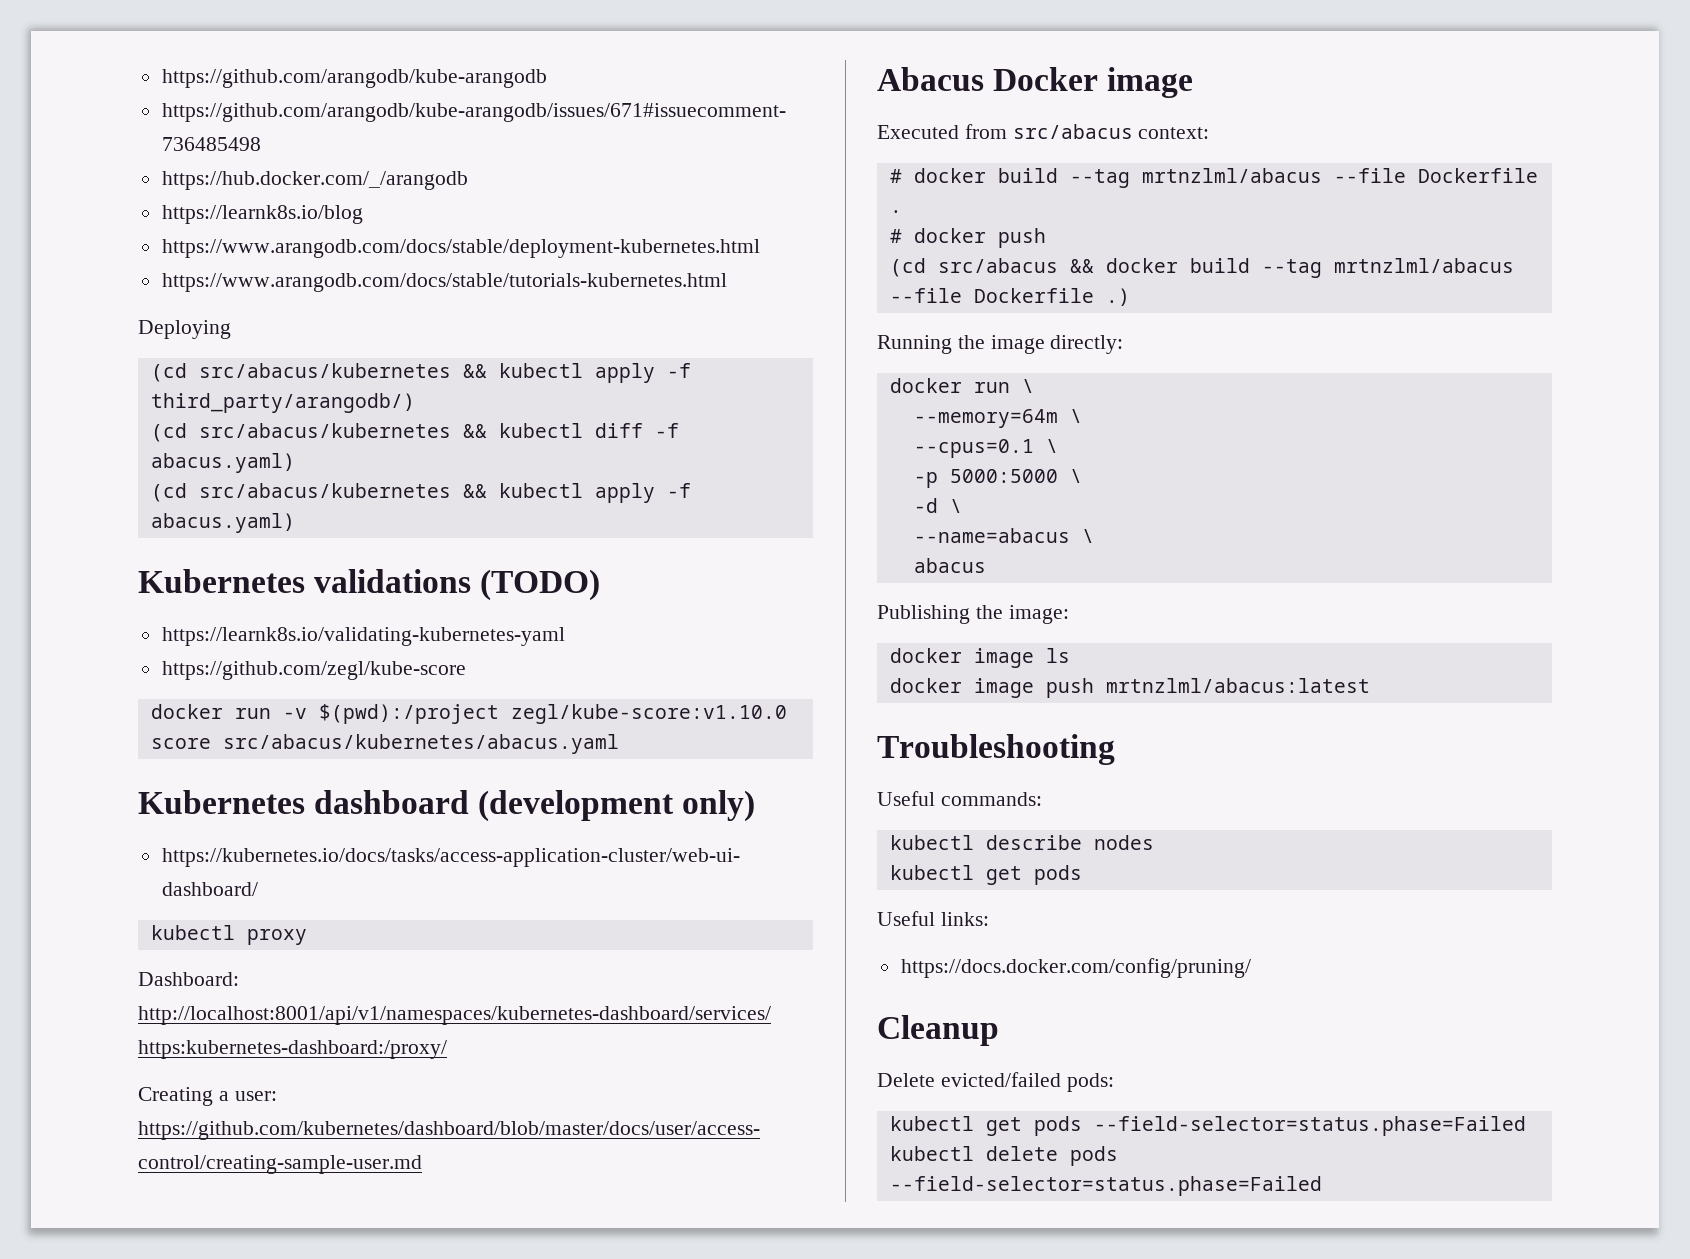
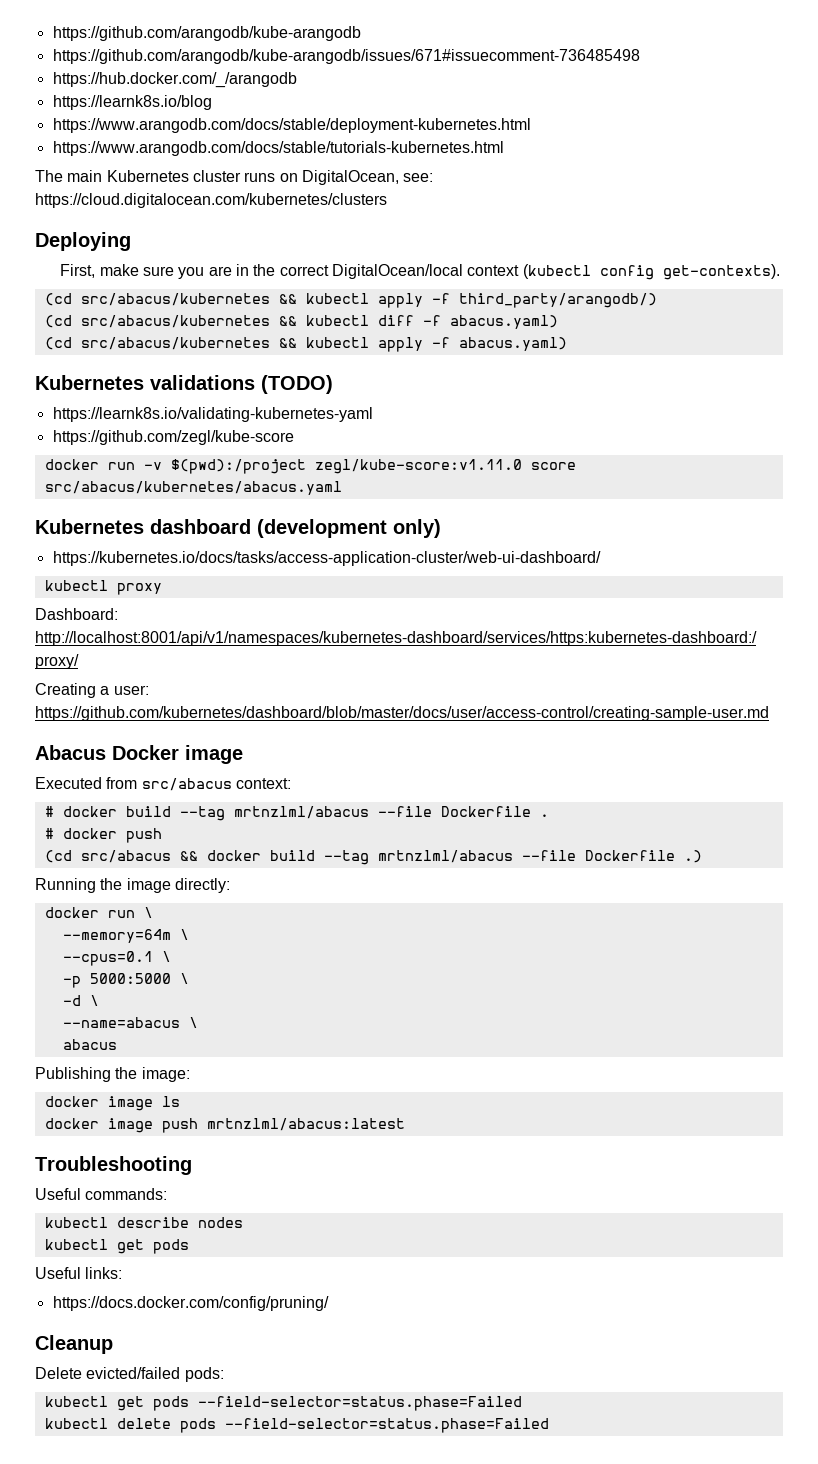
[138,320,231,339] Deploying -> [35,170,434,185] [35,193,387,208] [35,232,131,251] [60,264,780,280] The main Kubernetes cluster runs on DigitalOcean, see: https://cloud.digitalocean.com/kubernetes/clusters // Deploying // First, make sure you are in the correct DigitalOcean/local context (kubectl config get-contexts).
[510,704,787,724] zegl/kube-score:v1.10.0 -> [314,459,522,474] zegl/kube-score:v1.11.0

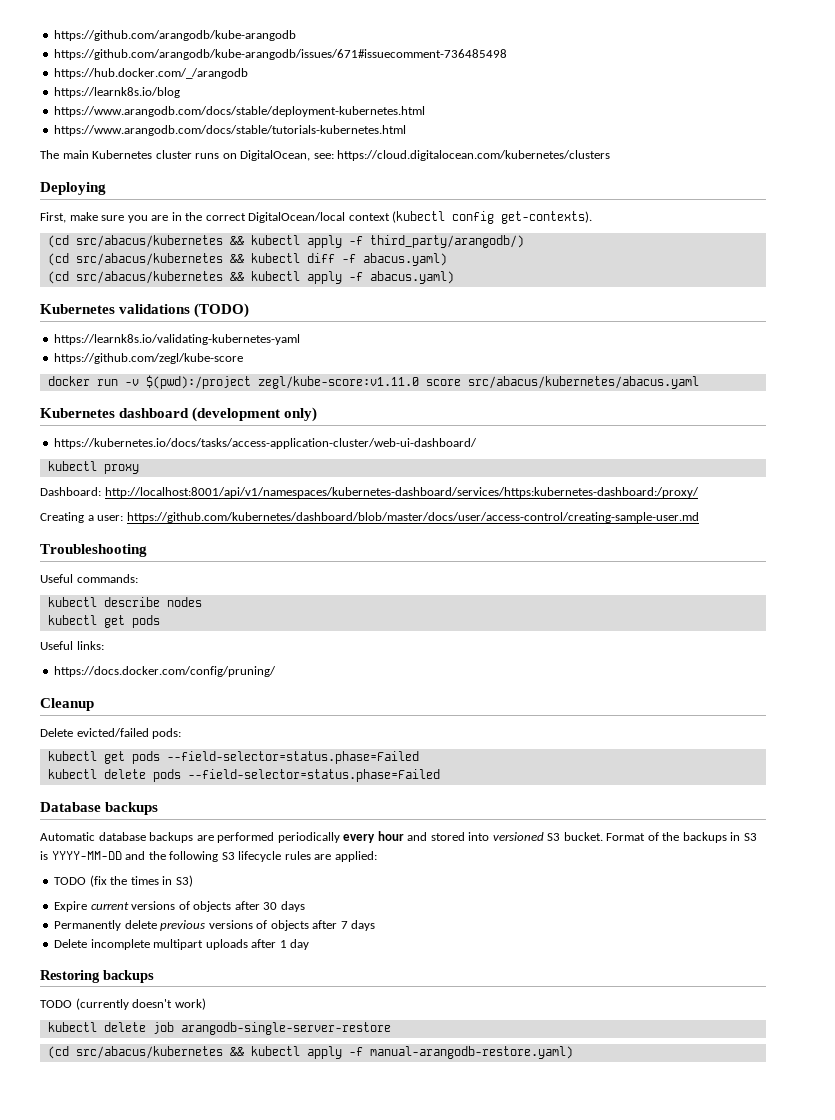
[35,745,243,764] [35,777,291,791] [44,806,549,821] [44,828,162,843] [44,850,702,865] [35,878,230,893] [44,907,153,918] [62,929,189,943] [62,951,171,966] [62,973,189,988] [62,995,99,1006] [62,1017,198,1028] [62,1039,117,1050] [35,1067,190,1082] [44,1096,180,1111] [44,1118,405,1133] // Abacus Docker image // Executed from src/abacus context: // # docker build --tag mrtnzlml/abacus --file Dockerfile . // # docker push // (cd src/abacus && docker build --tag mrtnzlml/abacus --file Dockerfile .) // Running the image directly: // docker run \ // --memory=64m \ // --cpus=0.1 \ // -p 5000:5000 \ // -d \ // --name=abacus \ // abacus // Publishing the image: // docker image ls // docker image push mrtnzlml/abacus:latest -> (699, 517) none
(549, 1425) none -> [40,802,159,815] [40,831,757,843] [40,851,377,862] [54,875,193,887] [54,901,305,912] [54,920,376,931] [54,939,310,950] [40,970,154,983] [40,998,206,1010] [47,1022,391,1035] [47,1046,573,1059] // Database backups // Automatic database backups are performed periodically every hour and stored into versioned S3 bucket. Format of the backups in S3 is YYYY-MM-DD and the following S3 lifecycle rules are applied: // TODO (fix the times in S3) // Expire current versions of objects after 30 days // Permanently delete previous versions of objects after 7 days // Delete incomplete multipart uploads after 1 day // Restoring backups // TODO (currently doesn't work) // kubectl delete job arangodb-single-server-restore // (cd src/abacus/kubernetes && kubectl apply -f manual-arangodb-restore.yaml)

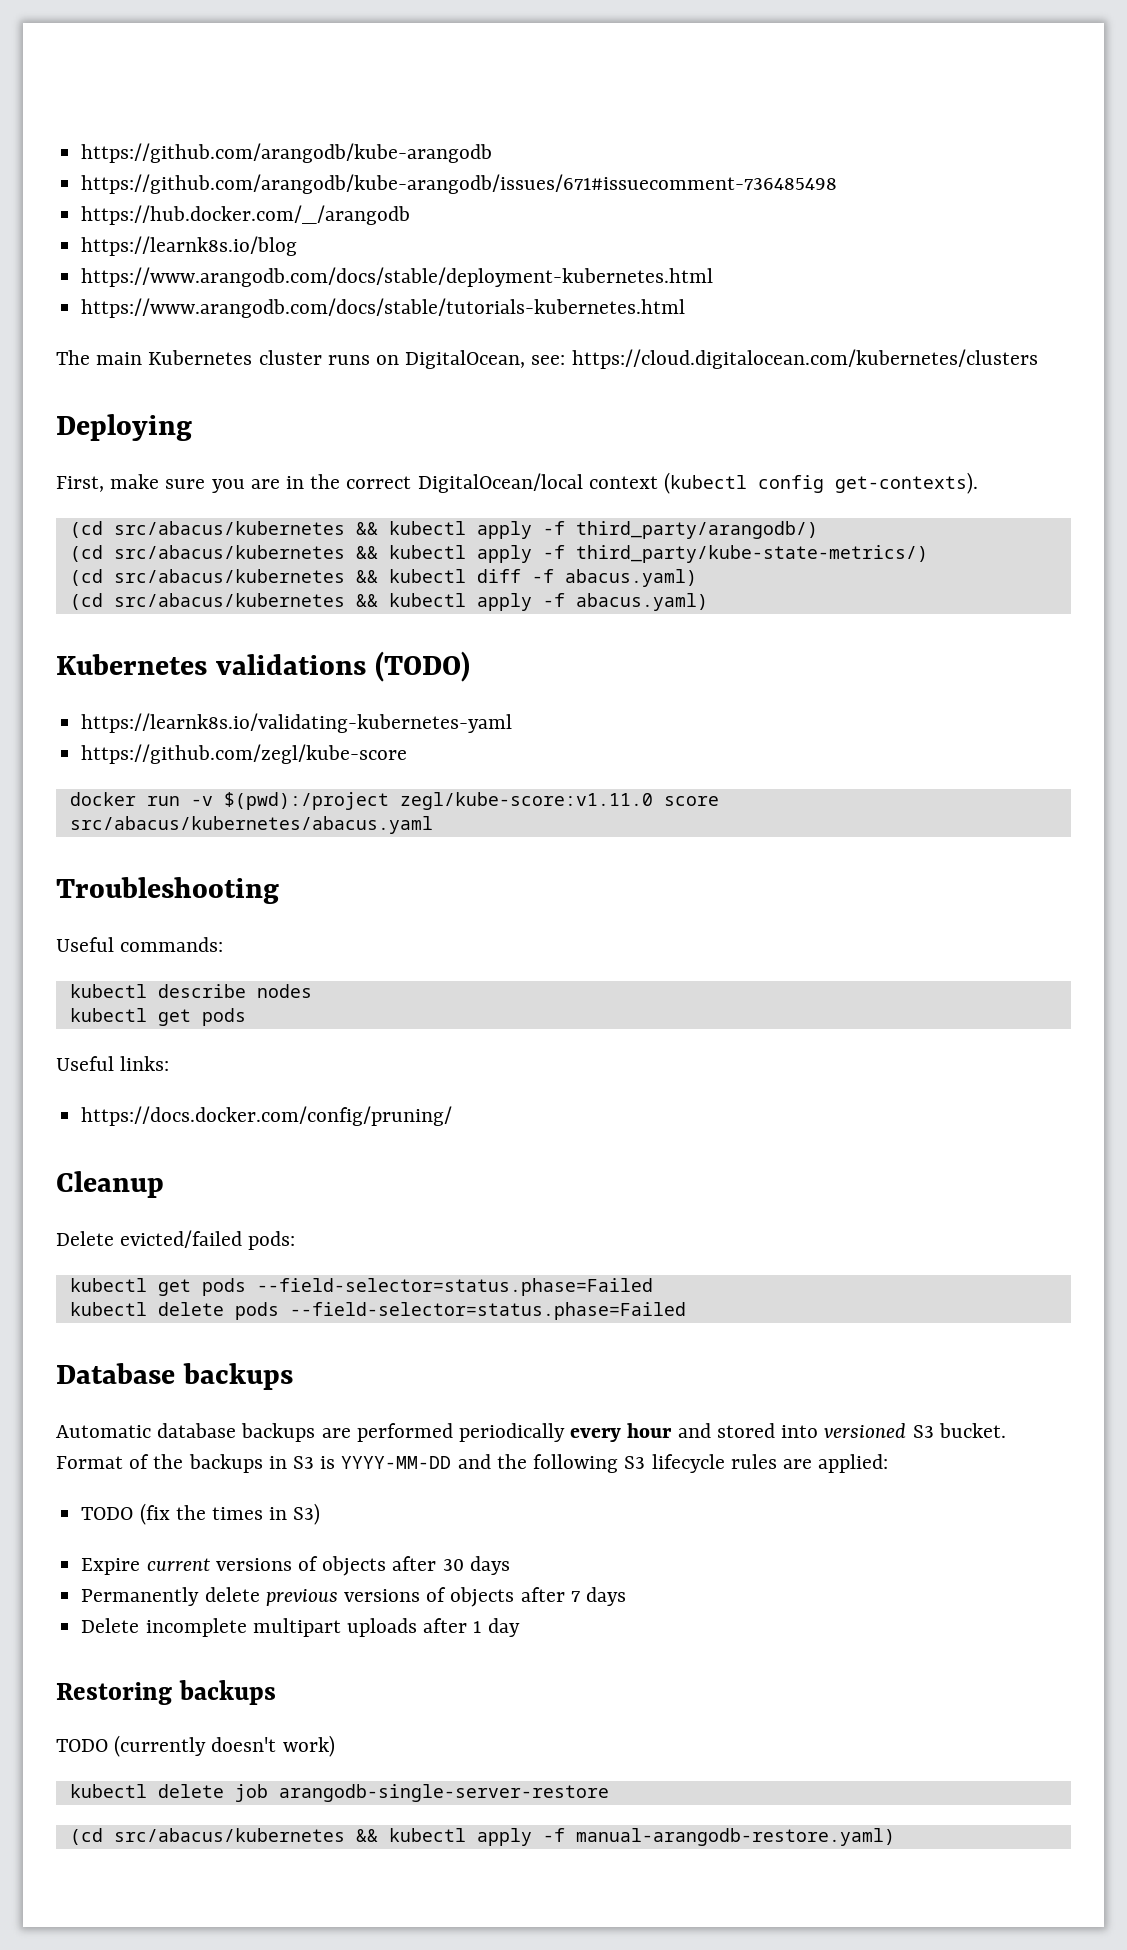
(524, 241) none -> [69,545,928,563] // (cd src/abacus/kubernetes && kubectl apply -f third_party/kube-state-metrics/)
[40,407,318,422] [54,438,478,449] [47,461,139,474] [40,487,699,498] [40,512,699,523] // Kubernetes dashboard (development only) // https://kubernetes.io/docs/tasks/access-application-cluster/web-ui-dashboard/ // kubectl proxy // Dashboard: http://localhost:8001/api/v1/namespaces/kubernetes-dashboard/services/https:kubernetes-dashboard:/proxy/ // Creating a user: https://github.com/kubernetes/dashboard/blob/master/docs/user/access-control/creating-sample-user.md -> (433, 825) none

